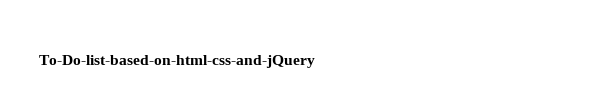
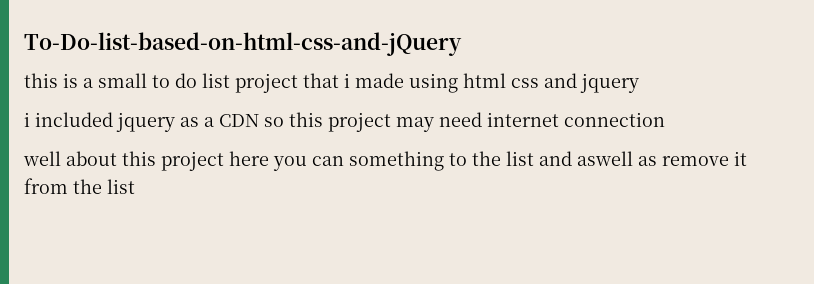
(315, 61) none -> [24,73,639,93] [24,112,665,132] [23,151,747,171] [24,178,135,194] // this is a small to do list project that i made using html css and jquery // i included jquery as a CDN so this project may need internet connection // well about this project here you can something to the list and aswell as remove it from the list

